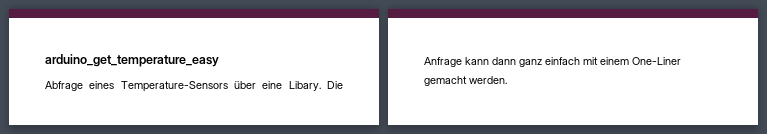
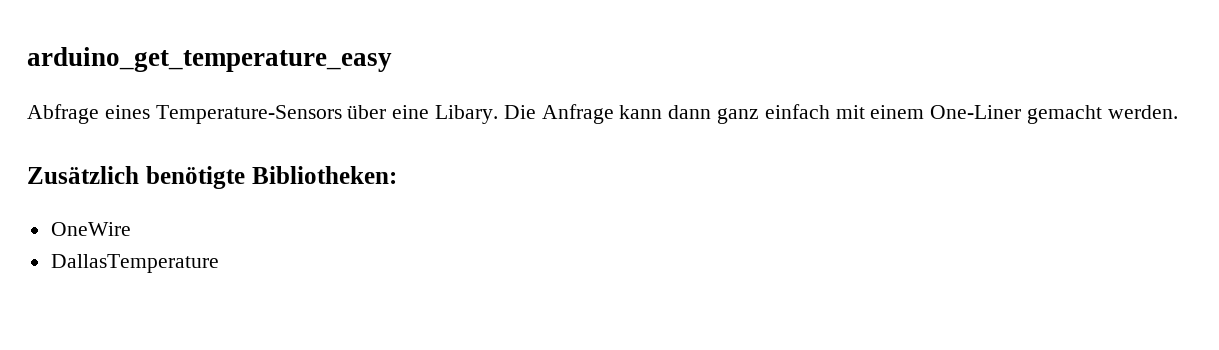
(507, 80) none -> [27,166,397,189] [50,222,131,236] [50,254,219,273] // Zusätzlich benötigte Bibliotheken: // OneWire // DallasTemperature

